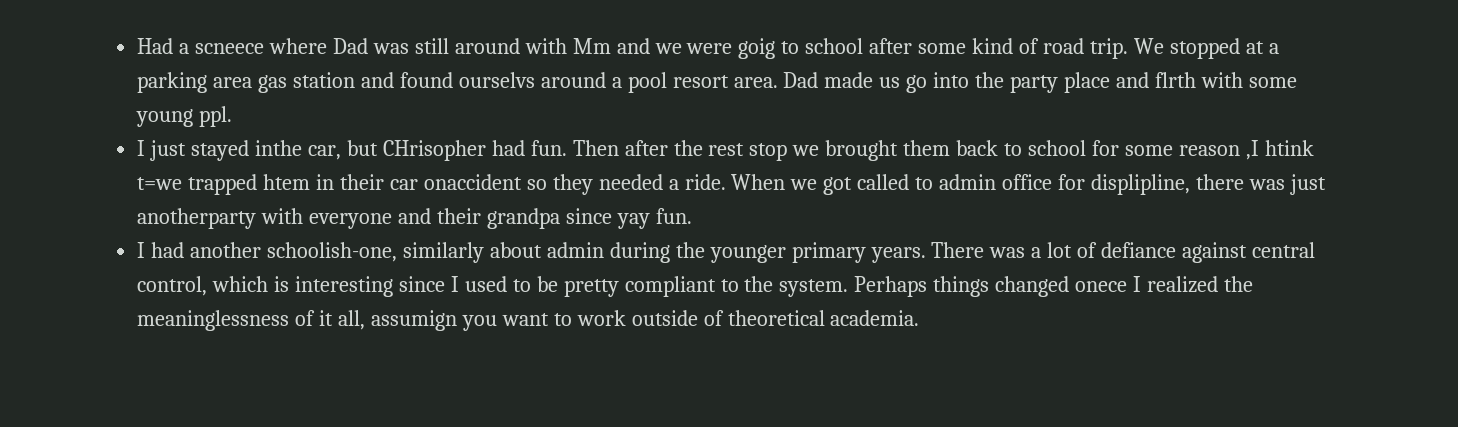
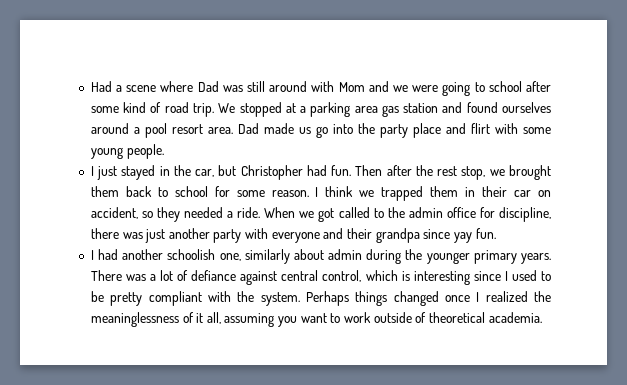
[195,43,265,54] scneece -> [126,85,157,92] scene
[572,38,611,54] Mm -> [338,82,365,92] Mom
[738,38,776,59] goig -> [442,82,471,96] going
[458,72,535,88] ourselvs -> [501,102,551,113] ourselves
[1154,72,1196,88] flrth -> [470,123,490,134] flirt
[199,106,233,127] ppl. -> [126,144,164,159] people.
[255,140,303,156] inthe -> [159,165,191,176] in the
[382,140,486,161] CHrisopher -> [240,165,303,180] Christopher
[749,143,788,161] stop -> [461,166,486,180] stop,
[1178,140,1314,160] [137,174,311,195] reason ,I htink t=we trapped htem -> [271,186,459,201] reason. I think we trapped them
[423,174,522,190] onaccident -> [538,190,551,197] [90,207,138,219] on accident,
(934, 183) none -> [387,207,405,218] the
[1091,174,1191,195] displipline, -> [498,207,551,222] discipline,
[137,208,257,229] anotherparty -> [168,228,242,243] another party
[267,242,398,262] schoolish-one, -> [167,249,241,261] schoolish one,
[720,279,739,292] to -> [207,291,231,302] with
[1075,281,1128,292] onece -> [444,295,470,302] once
[370,310,457,331] assumign -> [224,313,275,327] assuming

